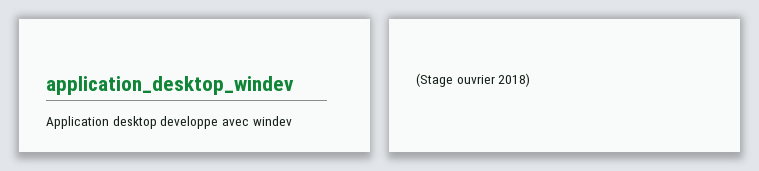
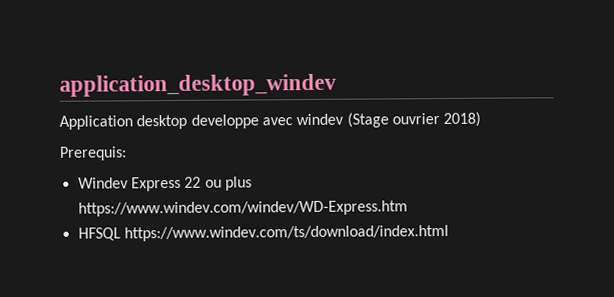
(531, 80) none -> [59,146,127,161] [77,176,252,192] [77,200,408,217] [77,224,449,242] // Prerequis: // Windev Express 22 ou plus https://www.windev.com/windev/WD-Express.htm // HFSQL https://www.windev.com/ts/download/index.html

